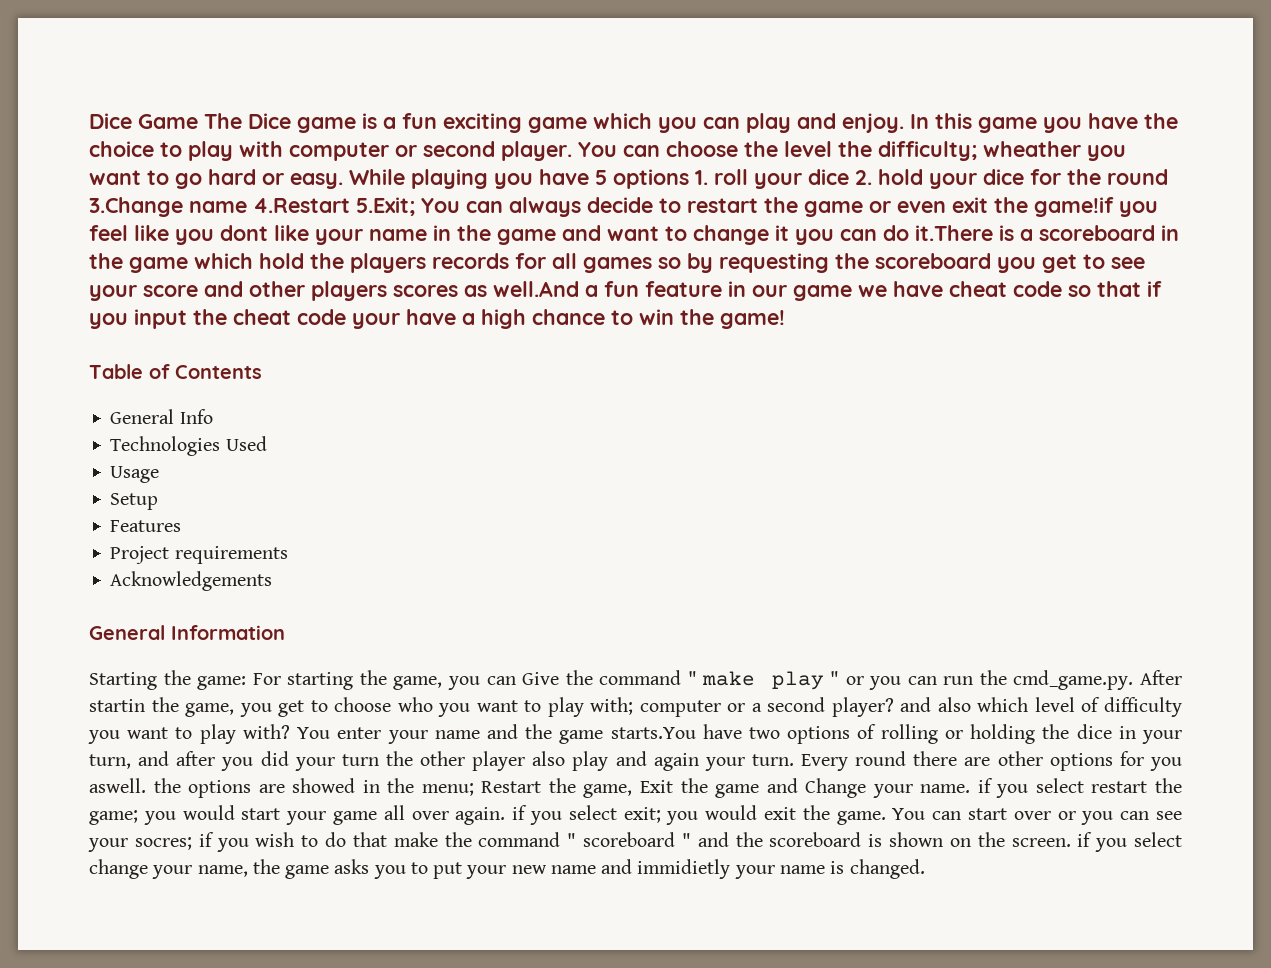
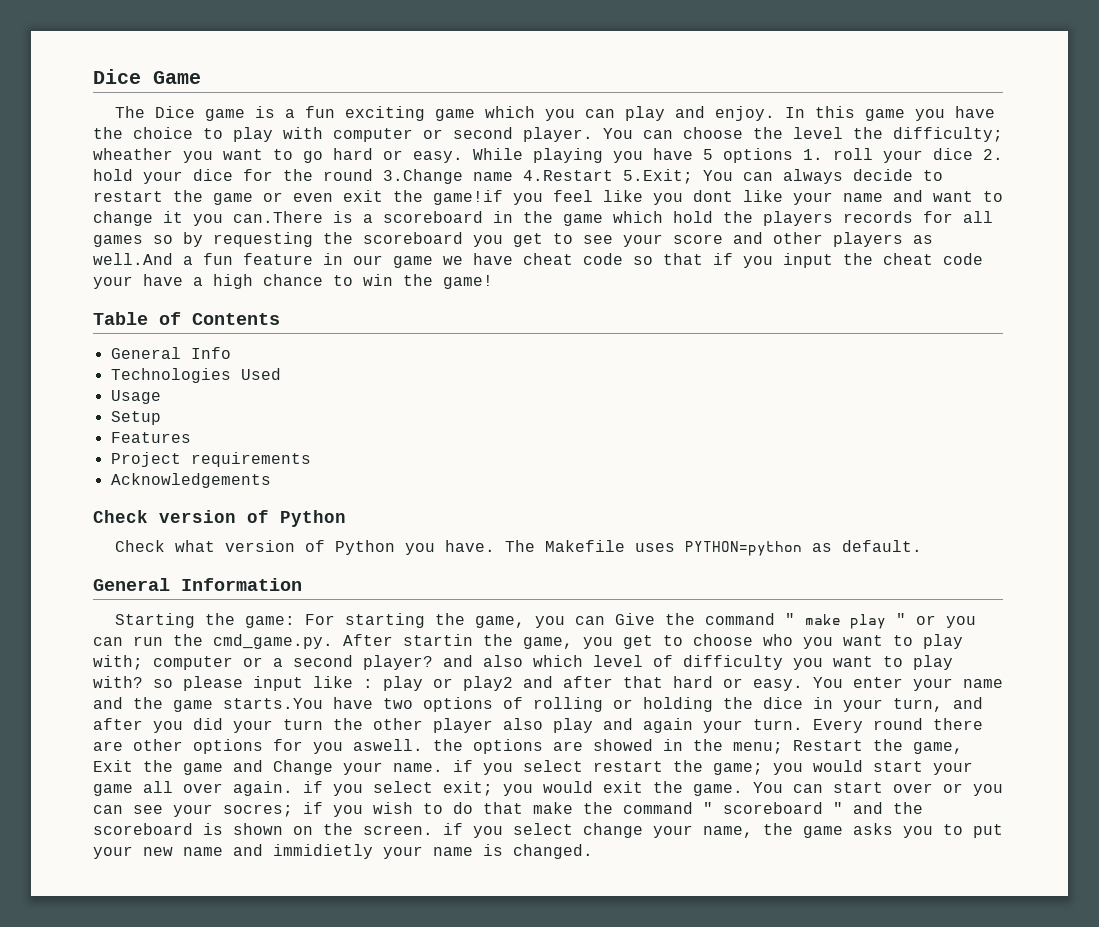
(198, 121) none -> (201, 77) //
[433,225,556,245] in the game -> (883, 197) none
[840,225,993,241] can do it.There -> [233,211,323,223] can.There
[393,285,458,297] scores -> (903, 239) none
(273, 581) none -> [93,510,346,527] [115,540,923,556] // Check version of Python // Check what version of Python you have. The Makefile uses PYTHON=python as default.
(290, 731) none -> [153,676,803,691] so please input like : play or play2 and after that hard or easy.

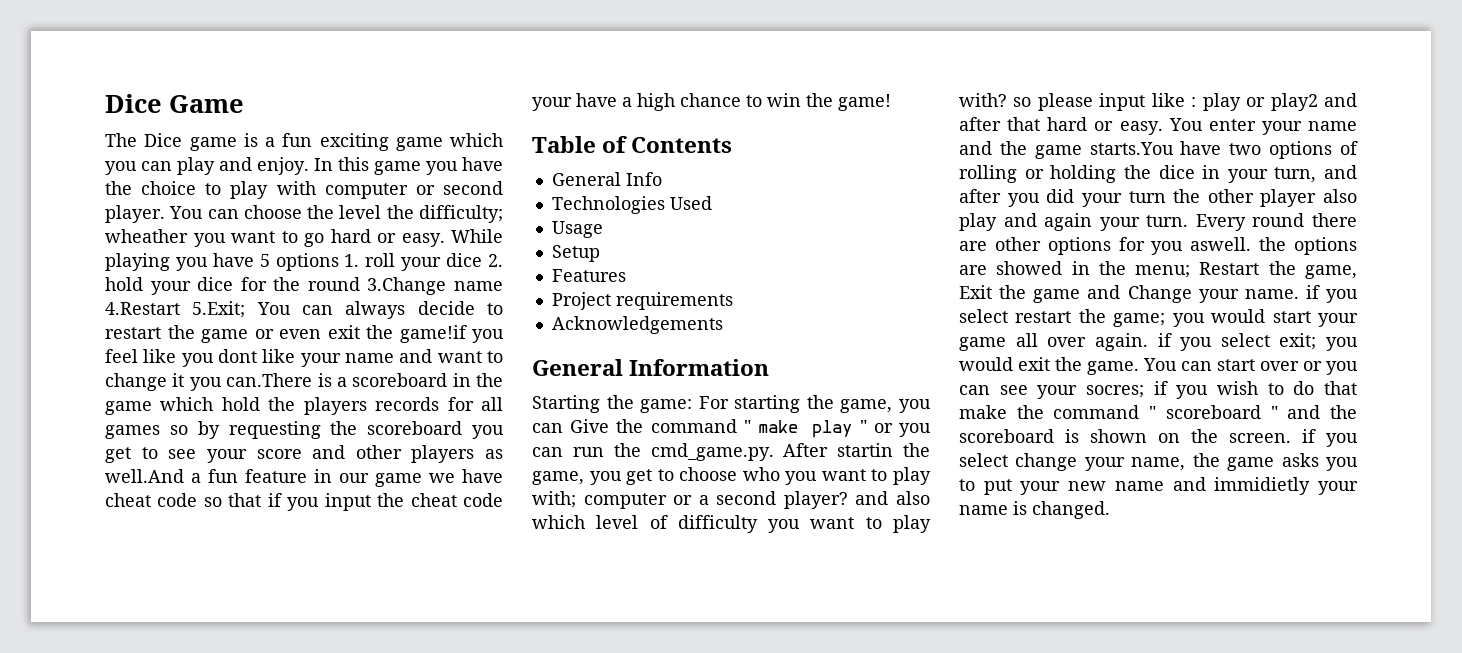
[93,510,346,527] [115,540,923,556] // Check version of Python // Check what version of Python you have. The Makefile uses PYTHON=python as default. -> (723, 325) none

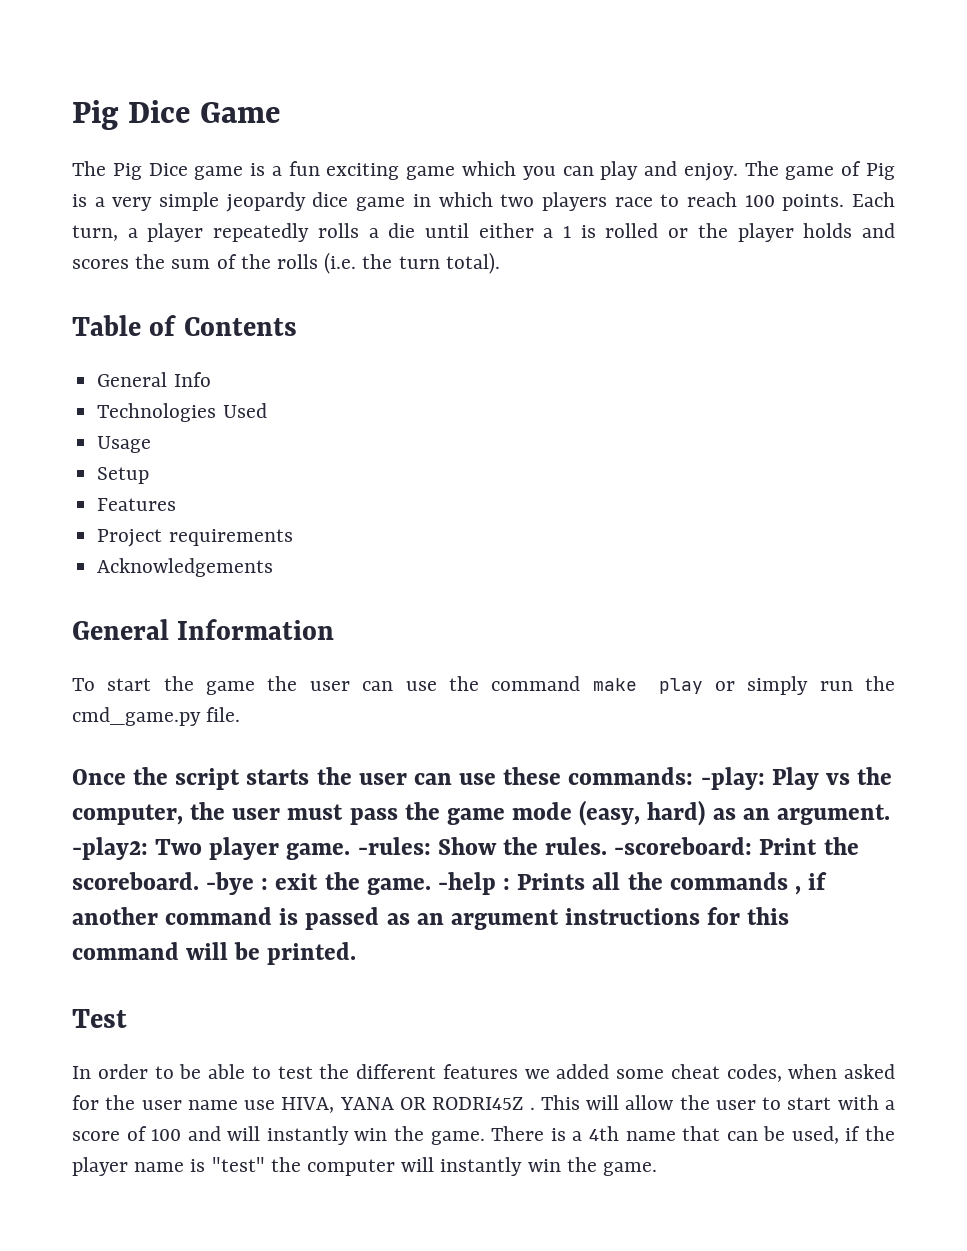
(105, 103) none -> [72,100,119,130] Pig
(137, 140) none -> [112,163,142,180] Pig
[314,157,503,175] [105,181,503,199] [105,205,503,223] [105,229,503,247] [105,253,504,271] [105,277,503,295] [105,301,503,319] [105,325,504,343] [105,349,503,367] [105,373,503,391] [105,397,503,415] [105,421,504,439] [105,445,503,463] [105,469,503,487] [105,493,504,511] [532,93,891,111] In this game you have the choice to play with computer or second player. You can choose the level the difficulty; wheather you want to go hard or easy. While playing you have 5 options 1. roll your dice 2. hold your dice for the round 3.Change name 4.Restart 5.Exit; You can always decide to restart the game or even exit the game!if you feel like you dont like your name and want to change it you can.There is a scoreboard in the game which hold the players records for all games so by requesting the scoreboard you get to see your score and other players as well.And a fun feature in our game we have cheat code so that if you input the cheat code your have a high chance to win the game! -> [744,161,896,180] [72,192,895,212] [72,223,896,242] [72,252,500,274] The game of Pig is a very simple jeopardy dice game in which two players race to reach 100 points. Each turn, a player repeatedly rolls a die until either a 1 is rolled or the player holds and scores the sum of the rolls (i.e. the turn total).
[532,395,931,413] [532,419,751,433] Starting the game: For starting the game, you can Give the command " -> [72,676,581,695] To start the game the user can use the command
[859,420,931,437] [532,443,930,461] [532,467,931,485] [532,491,930,509] [532,515,931,533] [959,93,1357,111] [959,117,1357,135] [959,141,1358,159] [959,165,1357,183] [959,189,1357,207] [959,213,1357,231] [959,237,1357,255] [959,261,1357,279] [959,285,1358,303] [959,309,1358,327] [959,333,1358,351] [959,357,1358,375] [959,381,1357,399] [959,405,1357,419] [959,429,1358,447] [959,453,1358,471] [959,477,1358,495] [959,501,1110,519] " or you can run the cmd_game.py. After startin the game, you get to choose who you want to play with; computer or a second player? and also which level of difficulty you want to play with? so please input like : play or play2 and after that hard or easy. You enter your name and the game starts.You have two options of rolling or holding the dice in your turn, and after you did your turn the other player also play and again your turn. Every round there are other options for you aswell. the options are showed in the menu; Restart the game, Exit the game and Change your name. if you select restart the game; you would start your game all over again. if you select exit; you would exit the game. You can start over or you can see your socres; if you wish to do that make the command " scoreboard " and the scoreboard is shown on the screen. if you select change your name, the game asks you to put your new name and immidietly your name is changed. -> [714,676,896,695] [72,707,241,726] [72,767,893,790] [72,800,890,826] [72,837,859,860] [72,872,828,895] [72,907,790,930] [72,942,357,965] [72,1009,127,1028] [72,1064,895,1082] [72,1095,896,1113] [72,1126,895,1145] [72,1157,658,1176] or simply run the cmd_game.py file. // Once the script starts the user can use these commands: -play: Play vs the computer, the user must pass the game mode (easy, hard) as an argument. -play2: Two player game. -rules: Show the rules. -scoreboard: Print the scoreboard. -bye : exit the game. -help : Prints all the commands , if another command is passed as an argument instructions for this command will be printed. // Test // In order to be able to test the different features we added some cheat codes, when asked for the user name use HIVA, YANA OR RODRI45Z . This will allow the user to start with a score of 100 and will instantly win the game. There is a 4th name that can be used, if the player name is "test" the computer will instantly win the game.

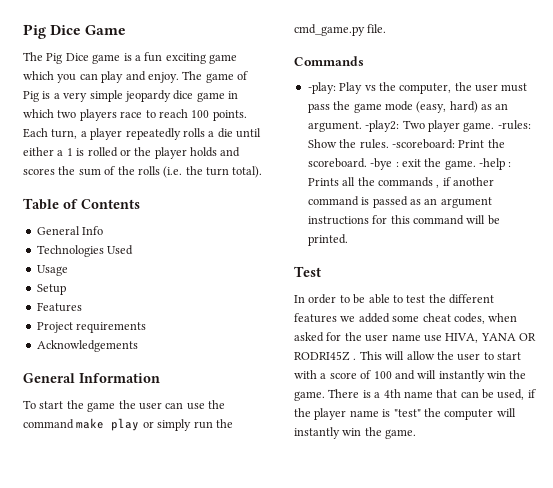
[72,767,694,790] Once the script starts the user can use these commands: -> [294,56,364,66] Commands //

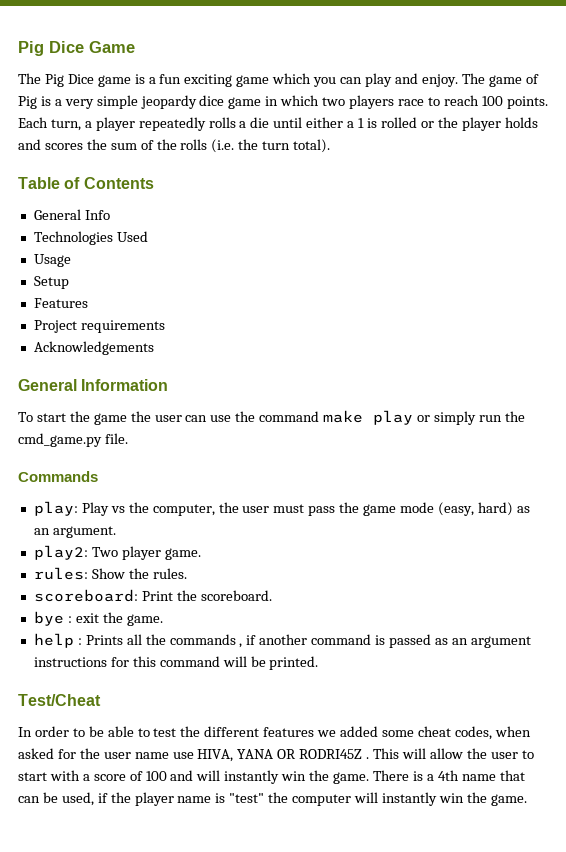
[307,82,336,94] -play: -> [33,501,78,516] play:
[365,120,400,132] -play2: -> [33,545,88,560] // play2:
[497,120,531,130] -rules: -> [33,567,88,580] // rules:
[391,139,455,149] -scoreboard: -> [33,589,138,602] // scoreboard:
[370,158,393,170] -bye -> [33,611,64,626] // bye
[479,158,505,170] -help -> [33,633,74,648] // help
[294,266,321,277] Test -> [18,694,101,706] Test/Cheat

